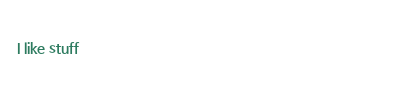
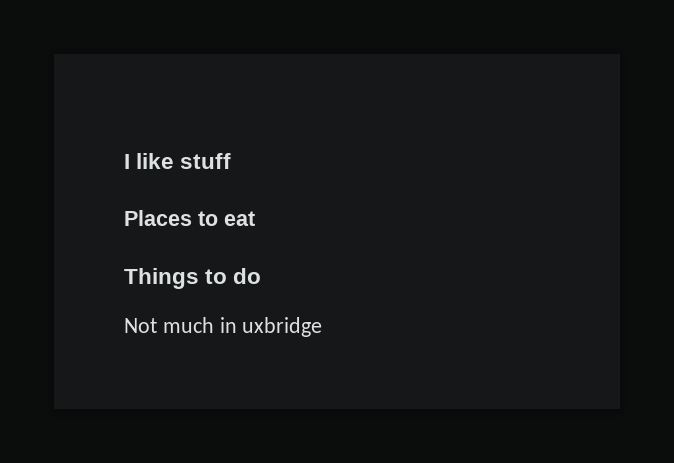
(80, 48) none -> [124,210,255,226] [124,268,262,289] [124,317,323,337] // Places to eat // Things to do // Not much in uxbridge

